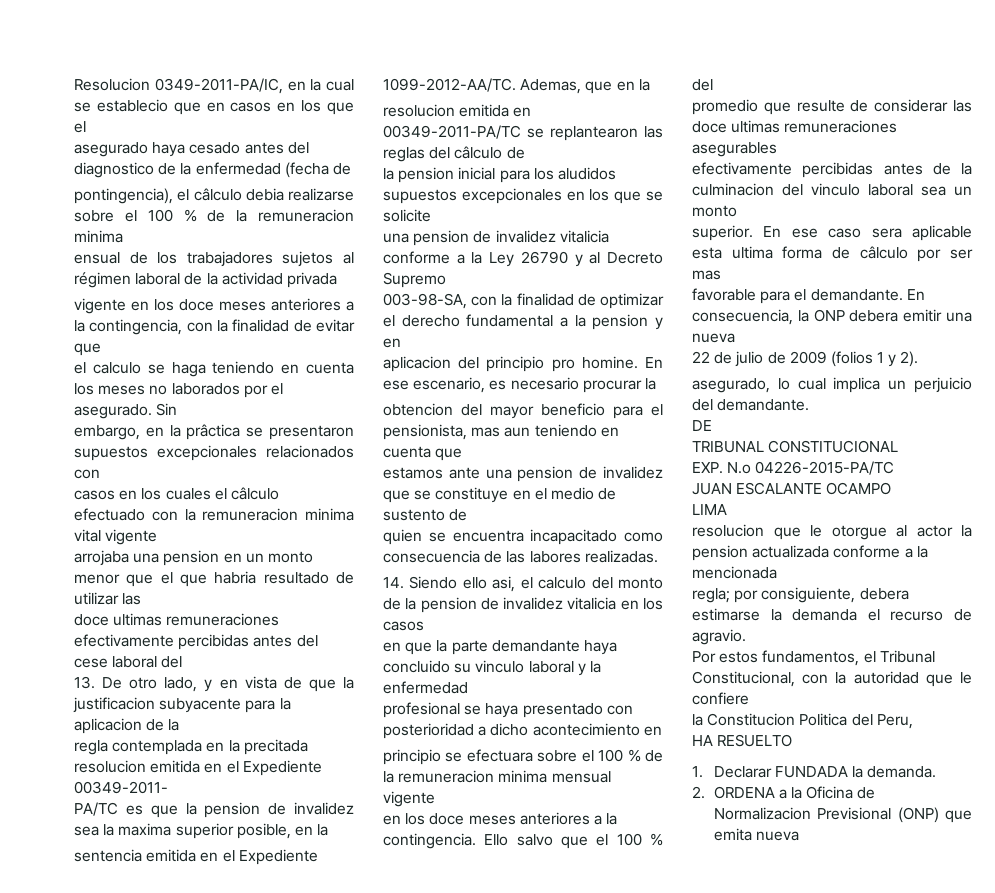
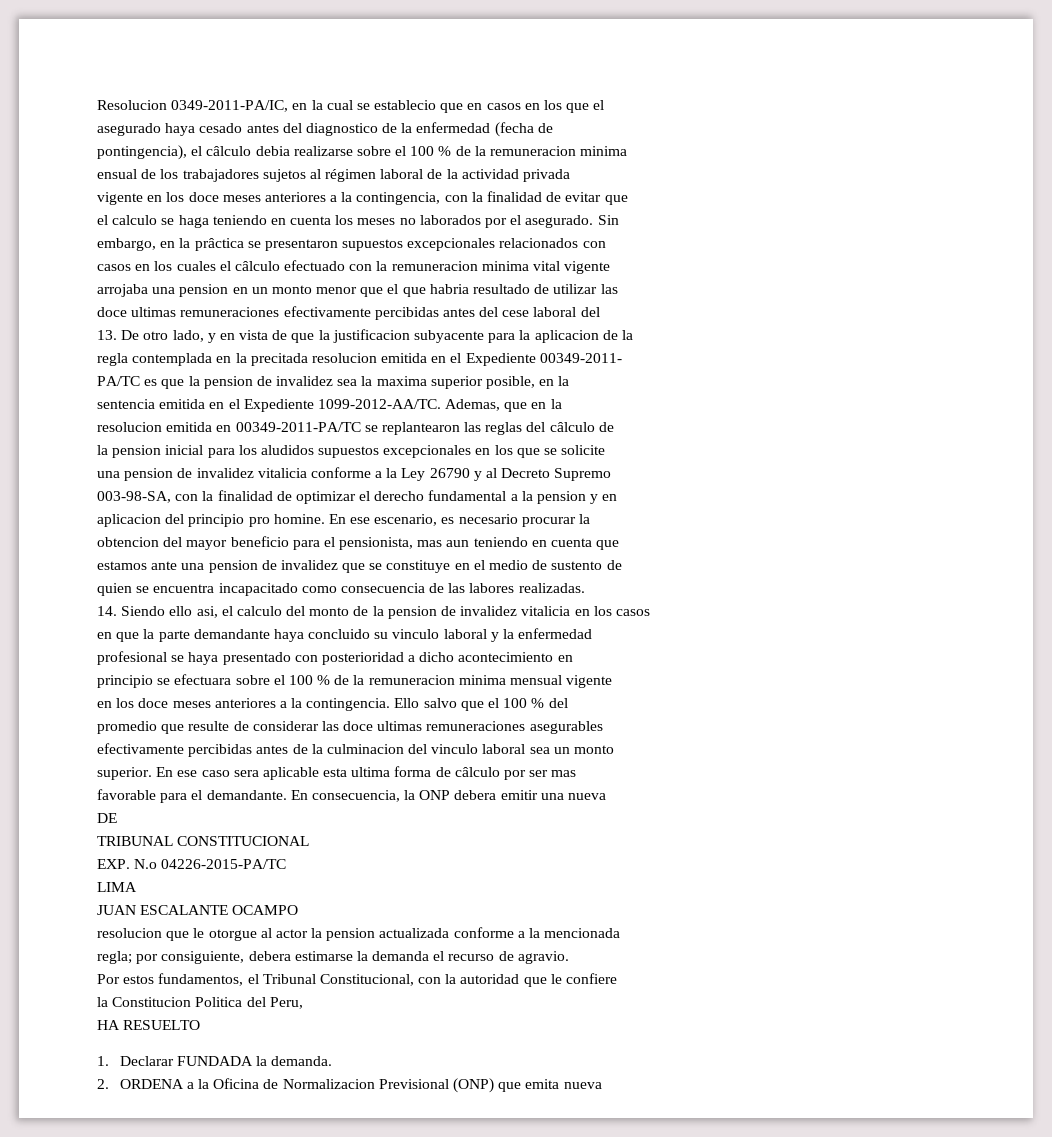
[692,351,919,367] [692,377,972,393] [692,399,810,411] // 22 de julio de 2009 (folios 1 y 2). // asegurado, lo cual implica un perjuicio del demandante. -> (607, 796) none
(895, 468) none -> [97,882,137,892] // LIMA
[692,504,727,515] // LIMA -> (299, 910) none

